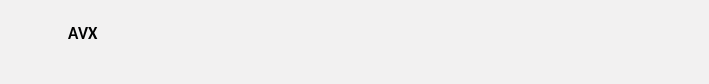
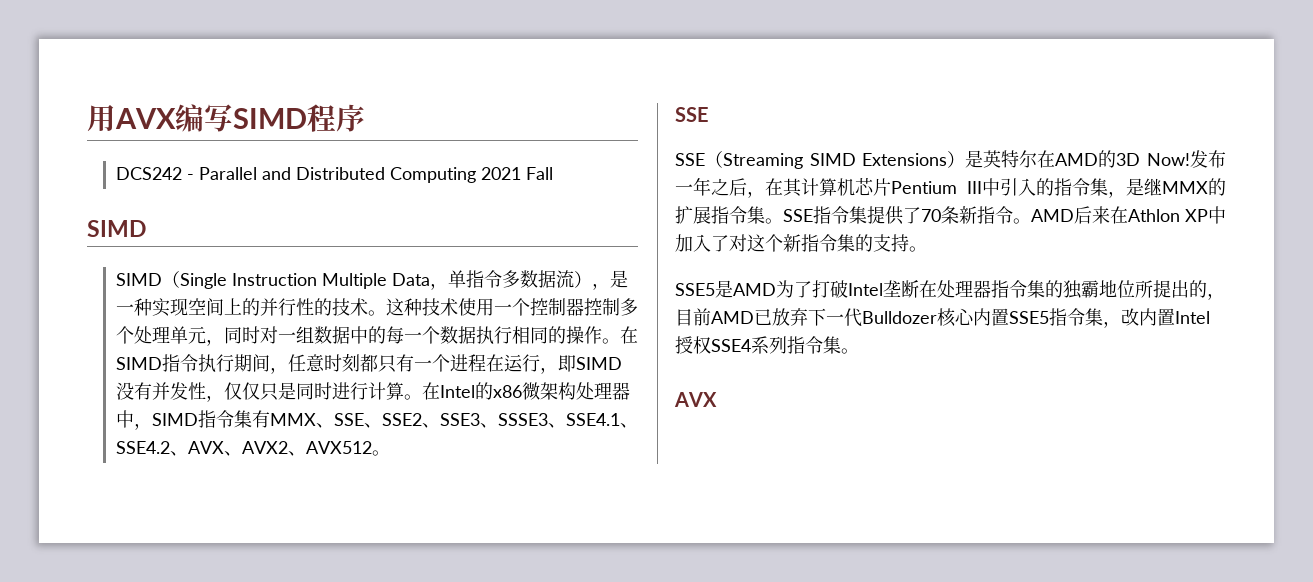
(68, 33) none -> [87,104,365,132] [115,167,553,183] [87,220,146,237] [115,270,628,290] [115,298,638,317] [115,326,638,346] [115,353,622,374] [115,382,630,402] [115,410,638,430] [115,441,390,456] [675,107,709,122] [675,150,1226,169] [675,177,1226,198] [675,206,1226,225] [675,234,927,252] [675,280,1225,300] [675,308,1210,328] [675,336,859,354] 用AVX编写SIMD程序 // DCS242 - Parallel and Distributed Computing 2021 Fall // SIMD // SIMD（Single Instruction Multiple Data，单指令多数据流），是一种实现空间上的并行性的技术。这种技术使用一个控制器控制多个处理单元，同时对一组数据中的每一个数据执行相同的操作。在SIMD指令执行期间，任意时刻都只有一个进程在运行，即SIMD没有并发性，仅仅只是同时进行计算。在Intel的x86微架构处理器中，SIMD指令集有MMX、SSE、SSE2、SSE3、SSSE3、SSE4.1、SSE4.2、AVX、AVX2、AVX512。 // SSE // SSE（Streaming SIMD Extensions）是英特尔在AMD的3D Now!发布一年之后，在其计算机芯片Pentium III中引入的指令集，是继MMX的扩展指令集。SSE指令集提供了70条新指令。AMD后来在Athlon XP中加入了对这个新指令集的支持。 // SSE5是AMD为了打破Intel垄断在处理器指令集的独霸地位所提出的，目前AMD已放弃下一代Bulldozer核心内置SSE5指令集，改内置Intel授权SSE4系列指令集。 //

